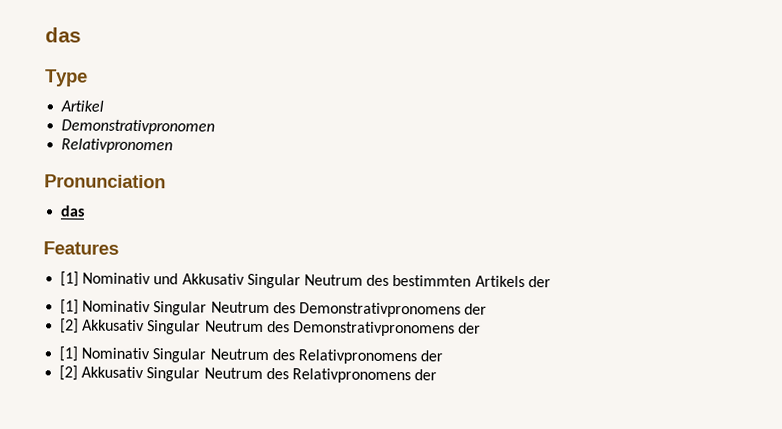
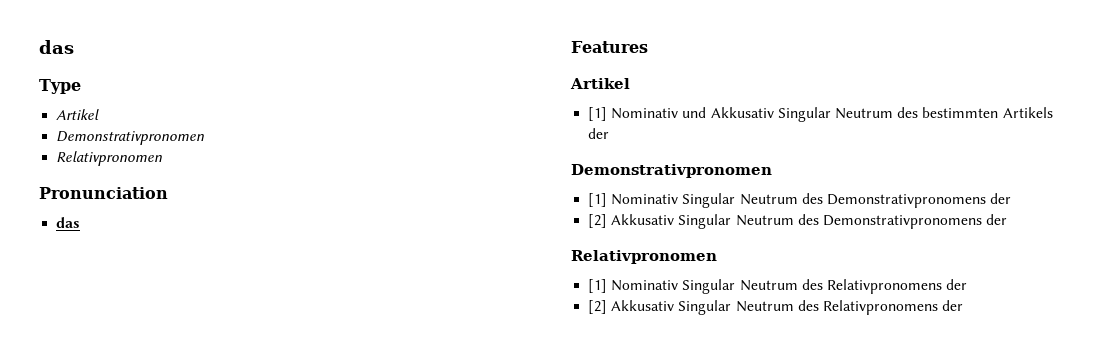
(119, 248) none -> [570,78,630,89] // Artikel
(551, 282) none -> [571,164,772,178] // Demonstrativpronomen
(482, 328) none -> [571,250,717,264] // Relativpronomen

